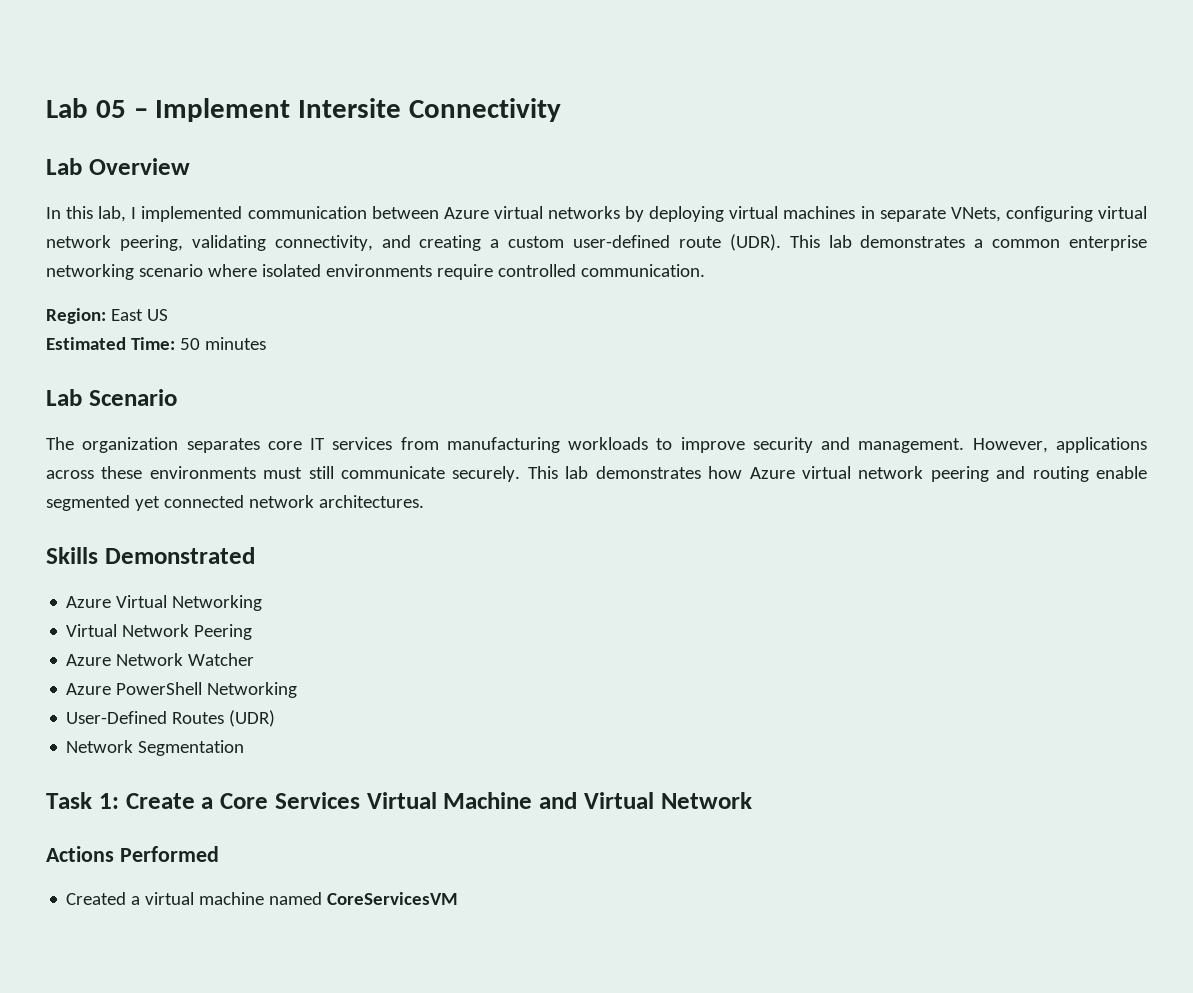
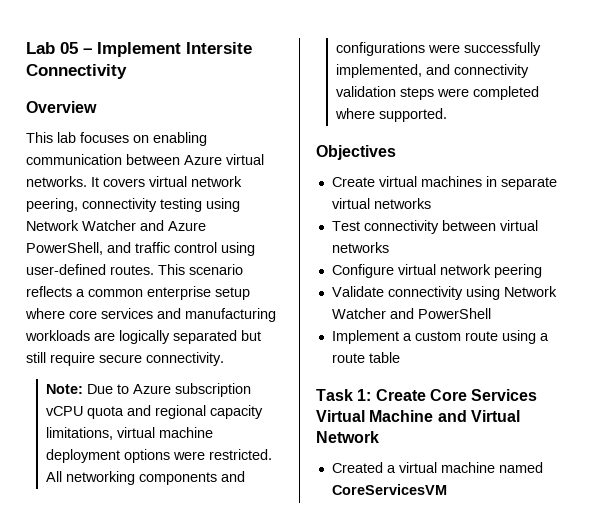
[46,158,82,175] Lab -> (127, 71) none
[46,206,1147,222] [46,234,1147,251] [46,264,705,280] [46,308,168,324] [46,337,266,350] [46,389,177,406] [46,437,1147,453] [46,466,1147,482] [46,495,424,511] [46,547,255,564] [66,595,263,611] [66,624,253,640] [66,653,255,666] [66,682,298,698] [66,710,276,727] [66,740,245,756] In this lab, I implemented communication between Azure virtual networks by deploying virtual machines in separate VNets, configuring virtual network peering, validating connectivity, and creating a custom user-defined route (UDR). This lab demonstrates a common enterprise networking scenario where isolated environments require controlled communication. // Region: East US // Estimated Time: 50 minutes // Lab Scenario // The organization separates core IT services from manufacturing workloads to improve security and management. However, applications across these environments must still communicate securely. This lab demonstrates how Azure virtual network peering and routing enable segmented yet connected network architectures. // Skills Demonstrated // Azure Virtual Networking // Virtual Network Peering // Azure Network Watcher // Azure PowerShell Networking // User-Defined Routes (UDR) // Network Segmentation -> [26,132,207,146] [26,154,264,165] [26,176,242,187] [26,198,240,212] [26,220,206,231] [26,242,255,256] [26,264,243,275] [26,286,250,300] [25,308,276,322] [25,330,261,344] [26,352,224,366] [46,383,252,397] [46,405,264,419] [46,427,214,440] [46,449,273,463] [46,471,246,485] [336,42,542,56] [336,64,530,78] [336,86,540,100] [335,108,448,122] [316,145,396,160] [331,176,557,190] [331,198,431,209] [331,220,538,234] [331,242,389,253] [331,264,542,278] [331,286,557,300] [331,308,491,319] [331,330,549,344] [331,352,400,363] This lab focuses on enabling communication between Azure virtual networks. It covers virtual network peering, connectivity testing using Network Watcher and Azure PowerShell, and traffic control using user-defined routes. This scenario reflects a common enterprise setup where core services and manufacturing workloads are logically separated but still require secure connectivity. // Note: Due to Azure subscription vCPU quota and regional capacity limitations, virtual machine deployment options were restricted. All networking components and configurations were successfully implemented, and connectivity validation steps were completed where supported. // Objectives // Create virtual machines in separate virtual networks // Test connectivity between virtual networks // Configure virtual network peering // Validate connectivity using Network Watcher and PowerShell // Implement a custom route using a route table
[201,797,214,809] a -> (426, 395) none
[46,846,219,862] // Actions Performed -> (379, 437) none

